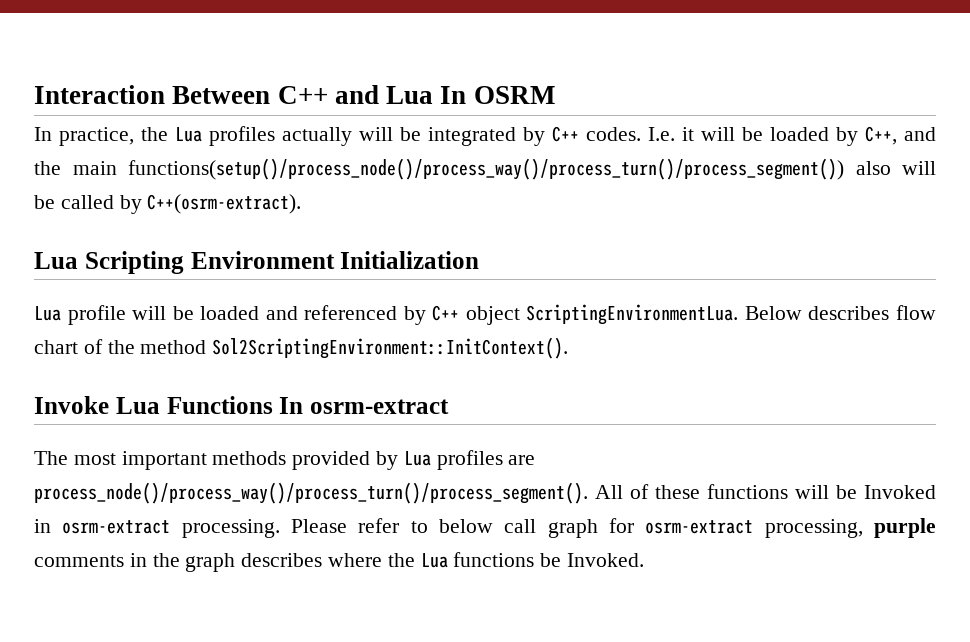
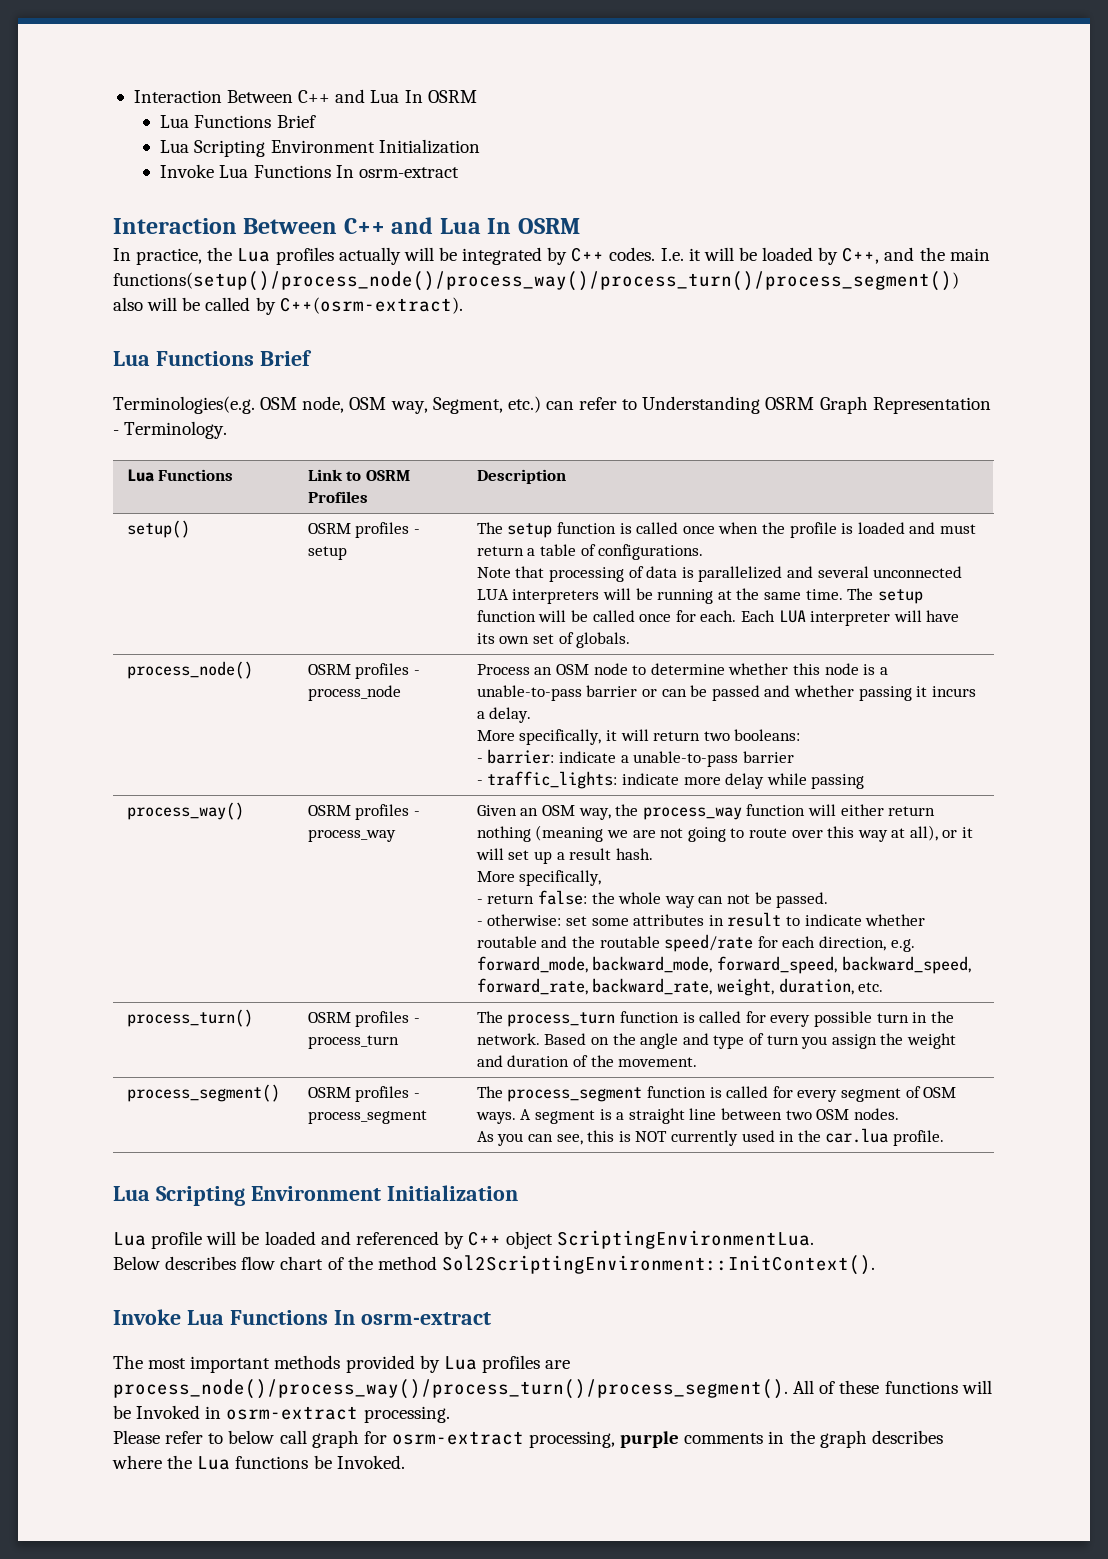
[34,85,555,104] Interaction Between C++ and Lua In OSRM -> [133,89,477,103] [160,115,316,128] [160,139,480,157] [160,164,459,178] [113,217,580,234] Interaction Between C++ and Lua In OSRM // Lua Functions Brief // Lua Scripting Environment Initialization // Invoke Lua Functions In osrm-extract // Interaction Between C++ and Lua In OSRM
(302, 204) none -> [113,350,312,366] [113,396,991,414] [113,421,228,439] [126,469,234,482] [307,469,410,481] [307,491,368,503] [476,469,566,484] [126,520,190,538] [307,522,420,538] [307,546,347,560] [476,522,976,538] [476,544,704,560] [476,566,963,582] [476,588,923,604] [476,610,960,626] [476,632,631,648] [126,661,253,679] [307,663,420,679] [307,685,401,701] [476,663,888,675] [476,685,976,701] [476,707,532,723] [476,729,801,745] [476,749,794,767] [476,771,865,789] [126,802,244,820] [307,804,420,820] [307,829,396,842] [476,804,936,820] [476,825,974,842] [475,848,653,864] [476,870,602,886] [476,890,829,908] [476,912,926,927] [476,934,915,952] [476,956,971,974] [476,978,884,996] [126,1009,253,1027] [307,1011,420,1027] [307,1035,399,1049] [476,1011,954,1027] [476,1033,956,1049] [476,1055,698,1067] [126,1084,280,1102] [307,1086,420,1102] [307,1110,427,1124] [476,1086,957,1102] [475,1108,899,1124] [476,1128,944,1146] // Lua Functions Brief // Terminologies(e.g. OSM node, OSM way, Segment, etc.) can refer to Understanding OSRM Graph Representation - Terminology. // Lua Functions | Link to OSRM Profiles | Description // setup() | OSRM profiles - setup | The setup function is called once when the profile is loaded and must return a table of configurations. // Note that processing of data is parallelized and several unconnected LUA interpreters will be running at the same time. The setup function will be called once for each. Each LUA interpreter will have its own set of globals. // process_node() | OSRM profiles - process_node | Process an OSM node to determine whether this node is a unable-to-pass barrier or can be passed and whether passing it incurs a delay. // More specifically, it will return two booleans: // - barrier: indicate a unable-to-pass barrier // - traffic_lights: indicate more delay while passing // process_way() | OSRM profiles - process_way | Given an OSM way, the process_way function will either return nothing (meaning we are not going to route over this way at all), or it will set up a result hash. // More specifically, // - return false: the whole way can not be passed. // - otherwise: set some attributes in result to indicate whether routable and the routable speed/rate for each direction, e.g. forward_mode, backward_mode, forward_speed, backward_speed, forward_rate, backward_rate, weight, duration, etc. // process_turn() | OSRM profiles - process_turn | The process_turn function is called for every possible turn in the network. Based on the angle and type of turn you assign the weight and duration of the movement. // process_segment() | OSRM profiles - process_segment | The process_segment function is called for every segment of OSM ways. A segment is a straight line between two OSM nodes. // As you can see, this is NOT currently used in the car.lua profile.
(739, 314) none -> (815, 1239) //
(280, 528) none -> (450, 1414) //

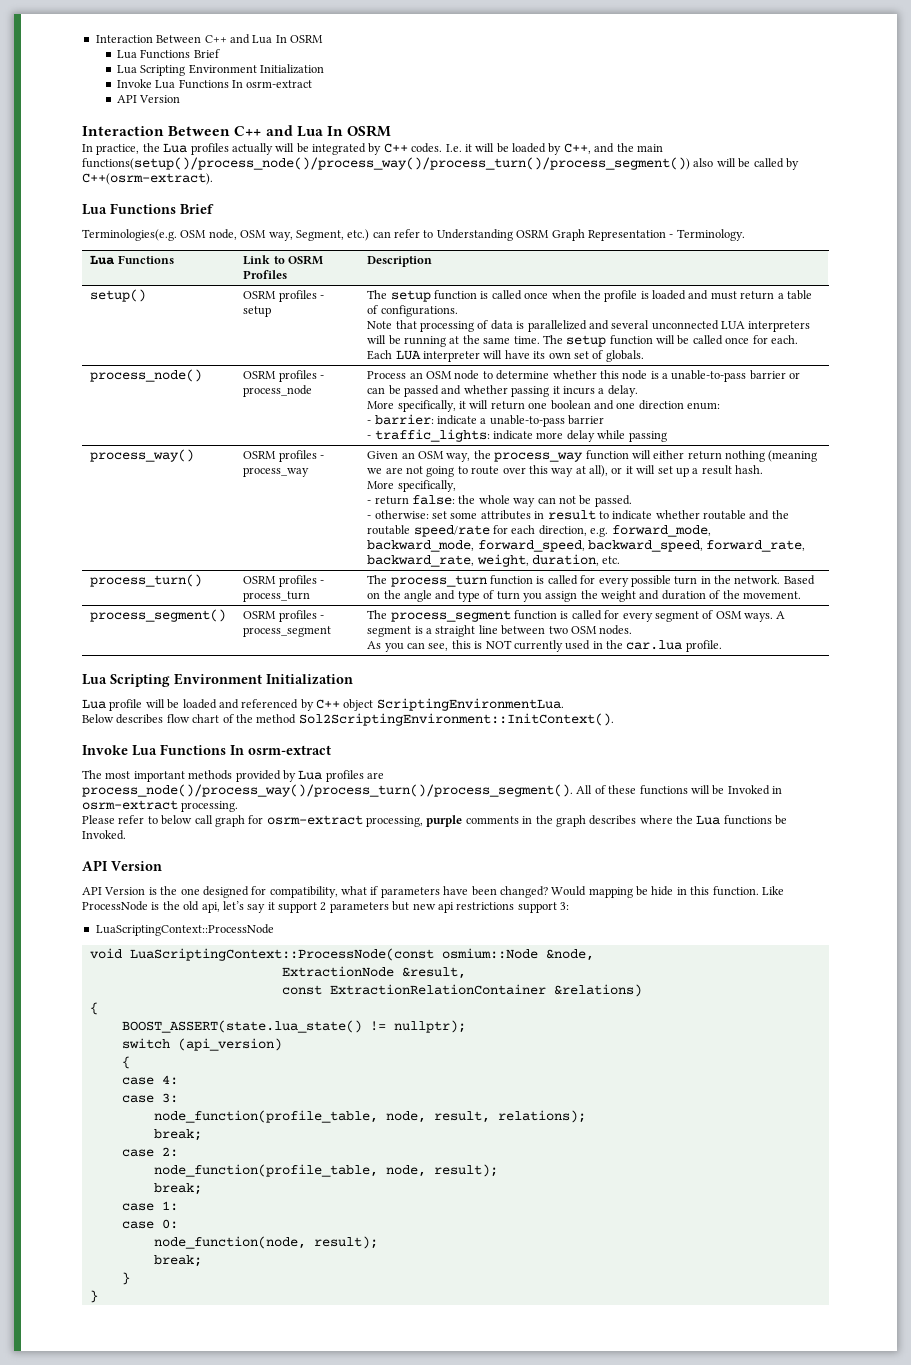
(459, 172) none -> [116,95,181,103] // API Version
[703,729,801,741] two booleans: -> [528,400,721,410] one boolean and one direction enum:
(405, 1462) none -> [82,860,162,871] [82,886,784,898] [82,901,569,913] [95,924,274,936] [89,948,594,961] [281,966,466,979] [281,984,642,997] [89,1002,98,1015] [121,1020,466,1033] [121,1038,282,1051] [121,1056,130,1069] [121,1075,178,1085] [121,1093,178,1103] [153,1110,586,1123] [153,1129,202,1141] [121,1147,178,1157] [153,1164,498,1177] [153,1183,202,1195] [121,1201,178,1211] [121,1219,178,1229] [153,1236,378,1249] [153,1255,202,1267] [121,1272,130,1285] [89,1290,98,1303] // API Version // API Version is the one designed for compatibility, what if parameters have been changed? Would mapping be hide in this function. Like ProcessNode is the old api, let’s say it support 2 parameters but new api restrictions support 3: // LuaScriptingContext::ProcessNode // void LuaScriptingContext::ProcessNode(const osmium::Node &node, // ExtractionNode &result, // const ExtractionRelationContainer &relations) // { // BOOST_ASSERT(state.lua_state() != nullptr); // switch (api_version) // { // case 4: // case 3: // node_function(profile_table, node, result, relations); // break; // case 2: // node_function(profile_table, node, result); // break; // case 1: // case 0: // node_function(node, result); // break; // } // }

